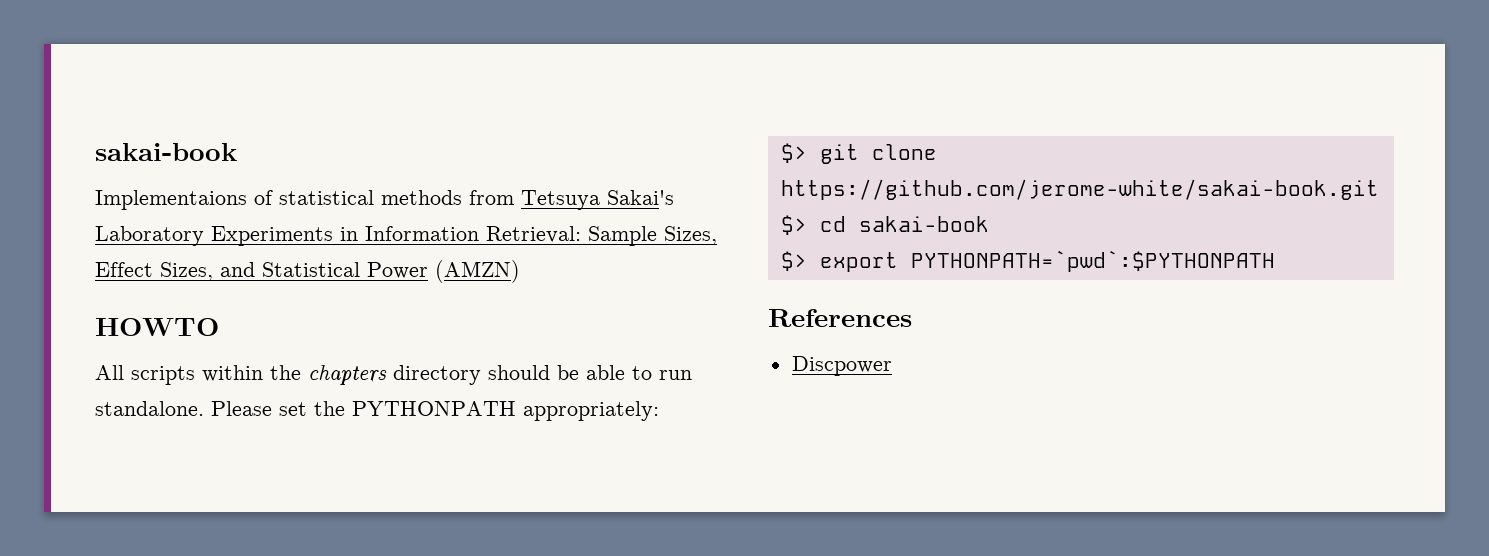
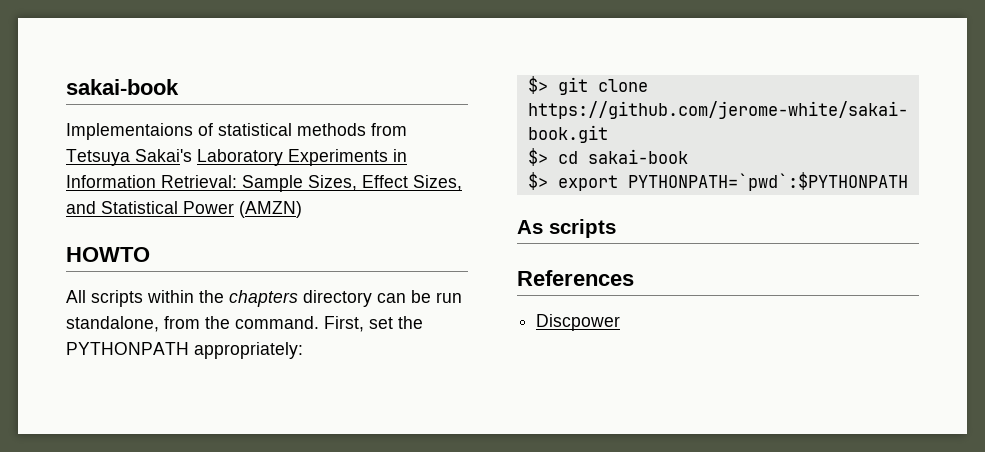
[488,365,692,380] [95,401,272,416] should be able to run standalone. Please -> [377,290,462,303] [66,316,364,332] can be run standalone, from the command. First,
(1275, 261) none -> [517,219,616,238] // As scripts

